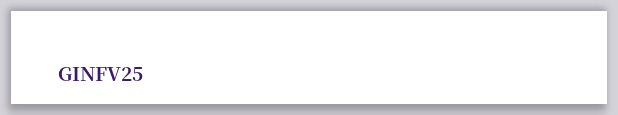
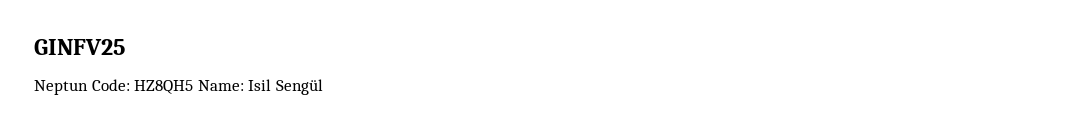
(143, 74) none -> [34,79,323,95] // Neptun Code: HZ8QH5 Name: Isil Sengül

